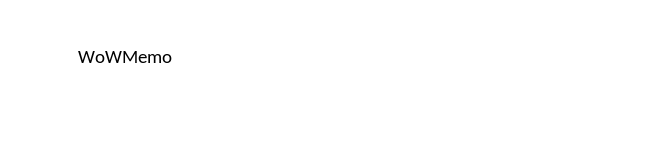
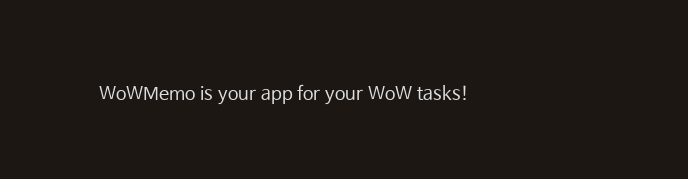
(172, 57) none -> [199,84,470,105] is your app for your WoW tasks!

